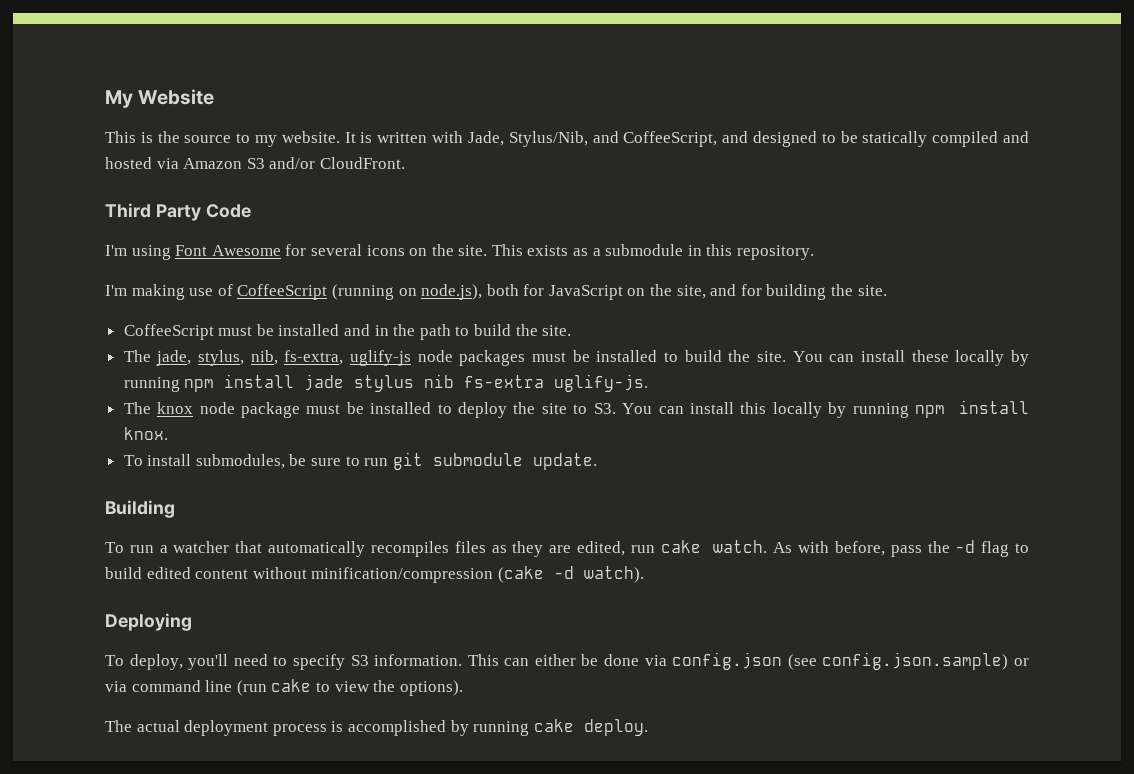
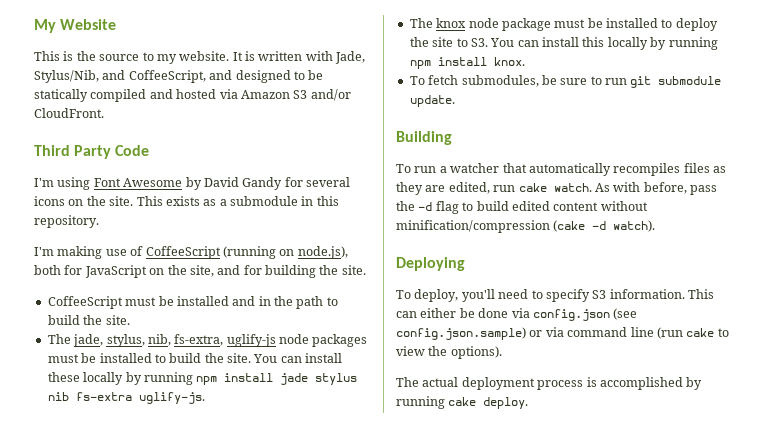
(281, 250) none -> [185,177,283,190] by David Gandy
[147,454,192,466] install -> [428,75,459,85] fetch

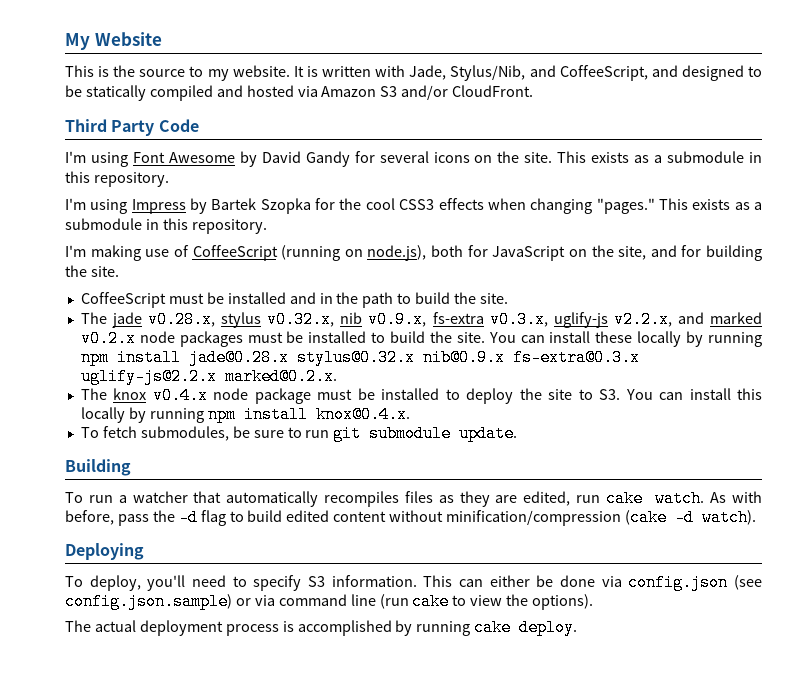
(99, 221) none -> [65,198,763,214] [65,218,267,234] // I'm using Impress by Bartek Szopka for the cool CSS3 effects when changing "pages." This exists as a submodule in this repository.
[73,334,276,347] jade, stylus, nib, fs-extra, uglify-js -> [112,311,762,328] [80,330,136,347] jade v0.28.x, stylus v0.32.x, nib v0.9.x, fs-extra v0.3.x, uglify-js v2.2.x, and marked v0.2.x
[280,373,358,385] [47,392,205,404] jade stylus nib fs-extra uglify-js. -> [188,349,640,366] [80,368,337,385] jade@0.28.x stylus@0.32.x nib@0.9.x fs-extra@0.3.x uglify-js@2.2.x marked@0.2.x.
(467, 23) none -> [152,387,208,404] v0.4.x
[493,57,525,66] knox. -> [315,406,410,423] knox@0.4.x.

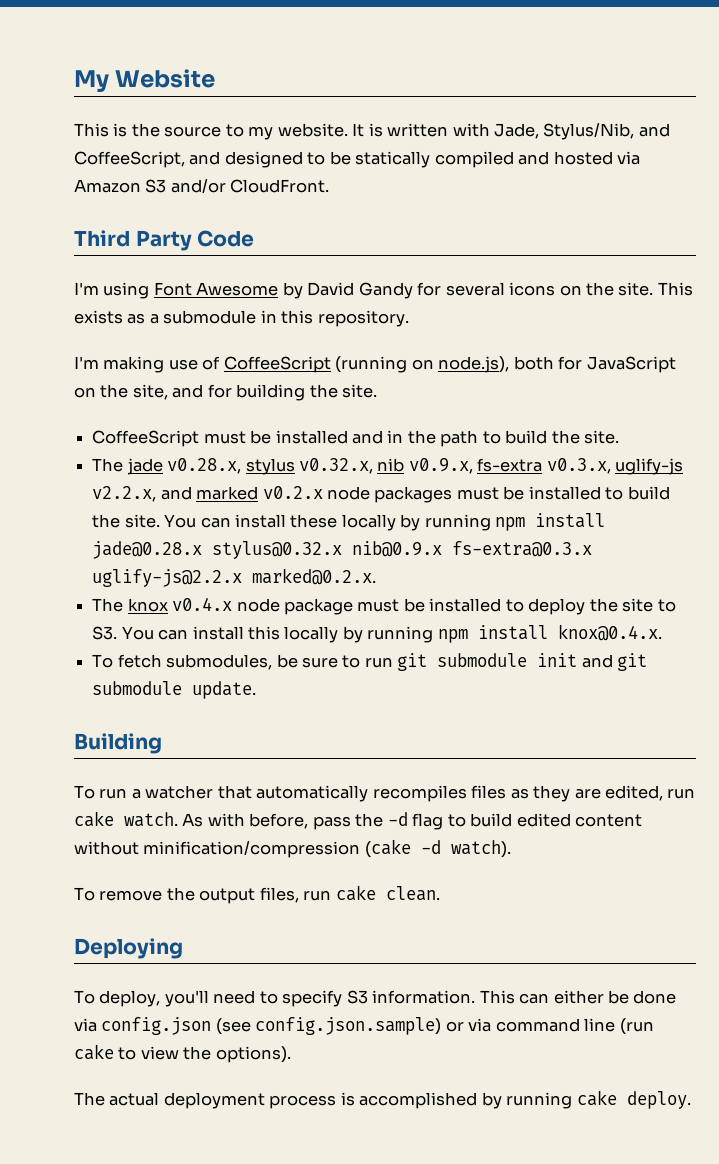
[65,198,763,214] [65,218,267,234] // I'm using Impress by Bartek Szopka for the cool CSS3 effects when changing "pages." This exists as a submodule in this repository. -> (409, 318) none
(452, 433) none -> [537,653,648,671] [92,681,183,695] init and git submodule
(757, 517) none -> [74,885,440,904] // To remove the output files, run cake clean.

